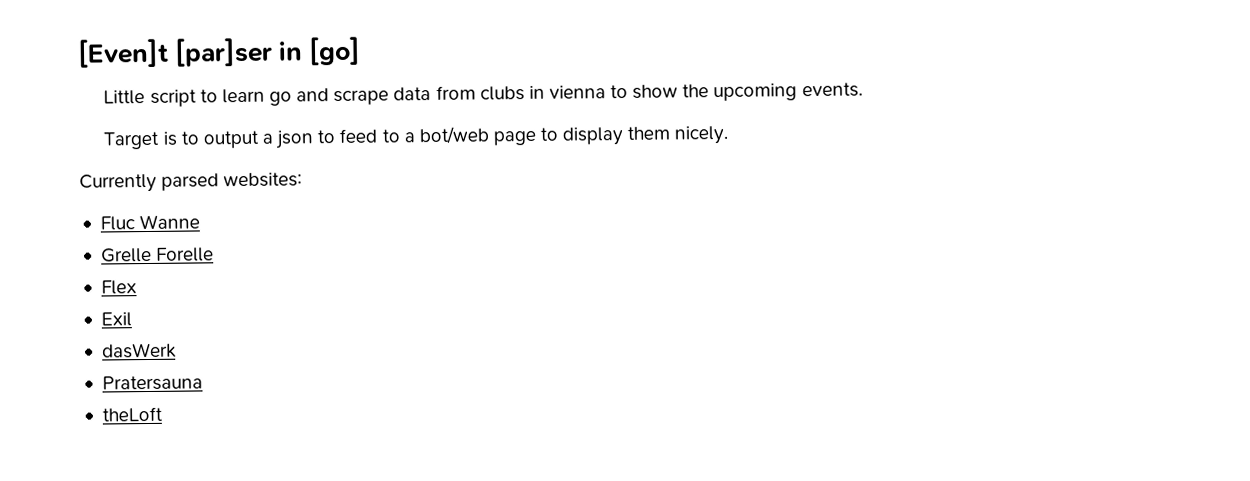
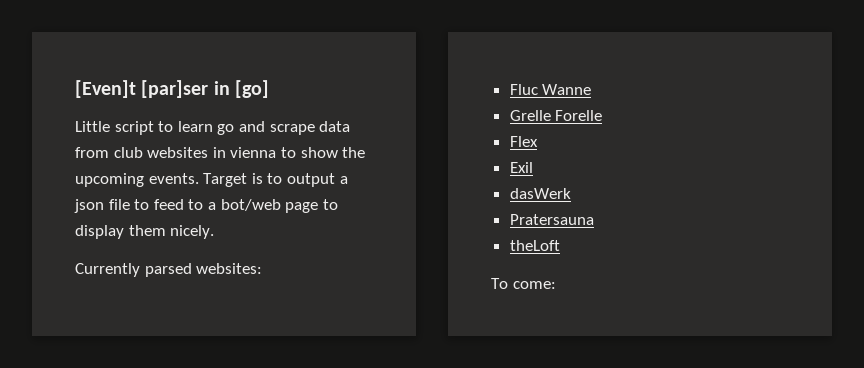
[479,86,525,101] clubs -> [113,147,209,158] club websites
(863, 90) // -> (199, 178) none
(315, 139) none -> [108,199,130,210] file
(163, 414) none -> [491,278,556,289] // To come:

